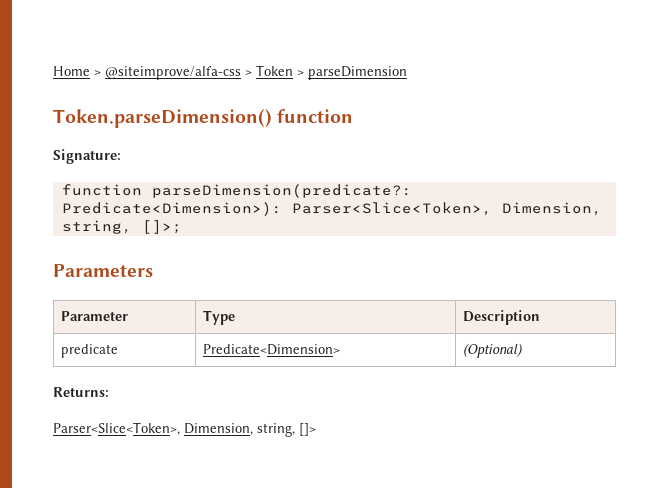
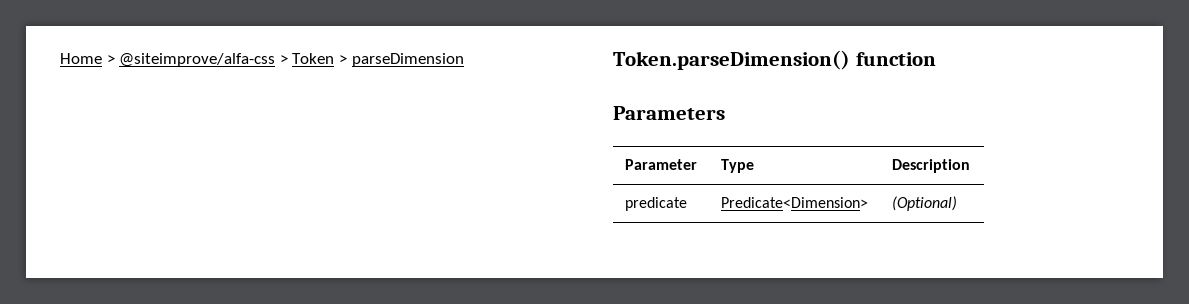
[53,149,121,164] [61,184,412,198] [61,202,602,216] [61,220,182,234] // Signature: // function parseDimension(predicate?: Predicate<Dimension>): Parser<Slice<Token>, Dimension, string, []>; -> (936, 59) none
[53,387,109,397] [53,422,316,437] // Returns: // Parser<Slice<Token>, Dimension, string, []> -> (957, 203) none

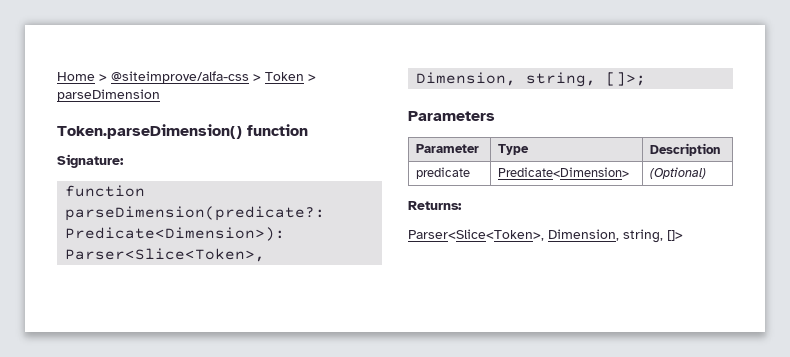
(936, 59) none -> [57,154,124,168] [65,185,146,197] [65,206,326,221] [65,227,286,241] [65,248,266,262] [416,72,647,87] // Signature: // function parseDimension(predicate?: Predicate<Dimension>): Parser<Slice<Token>, Dimension, string, []>;
(957, 203) none -> [408,201,462,210] [408,229,683,243] // Returns: // Parser<Slice<Token>, Dimension, string, []>

